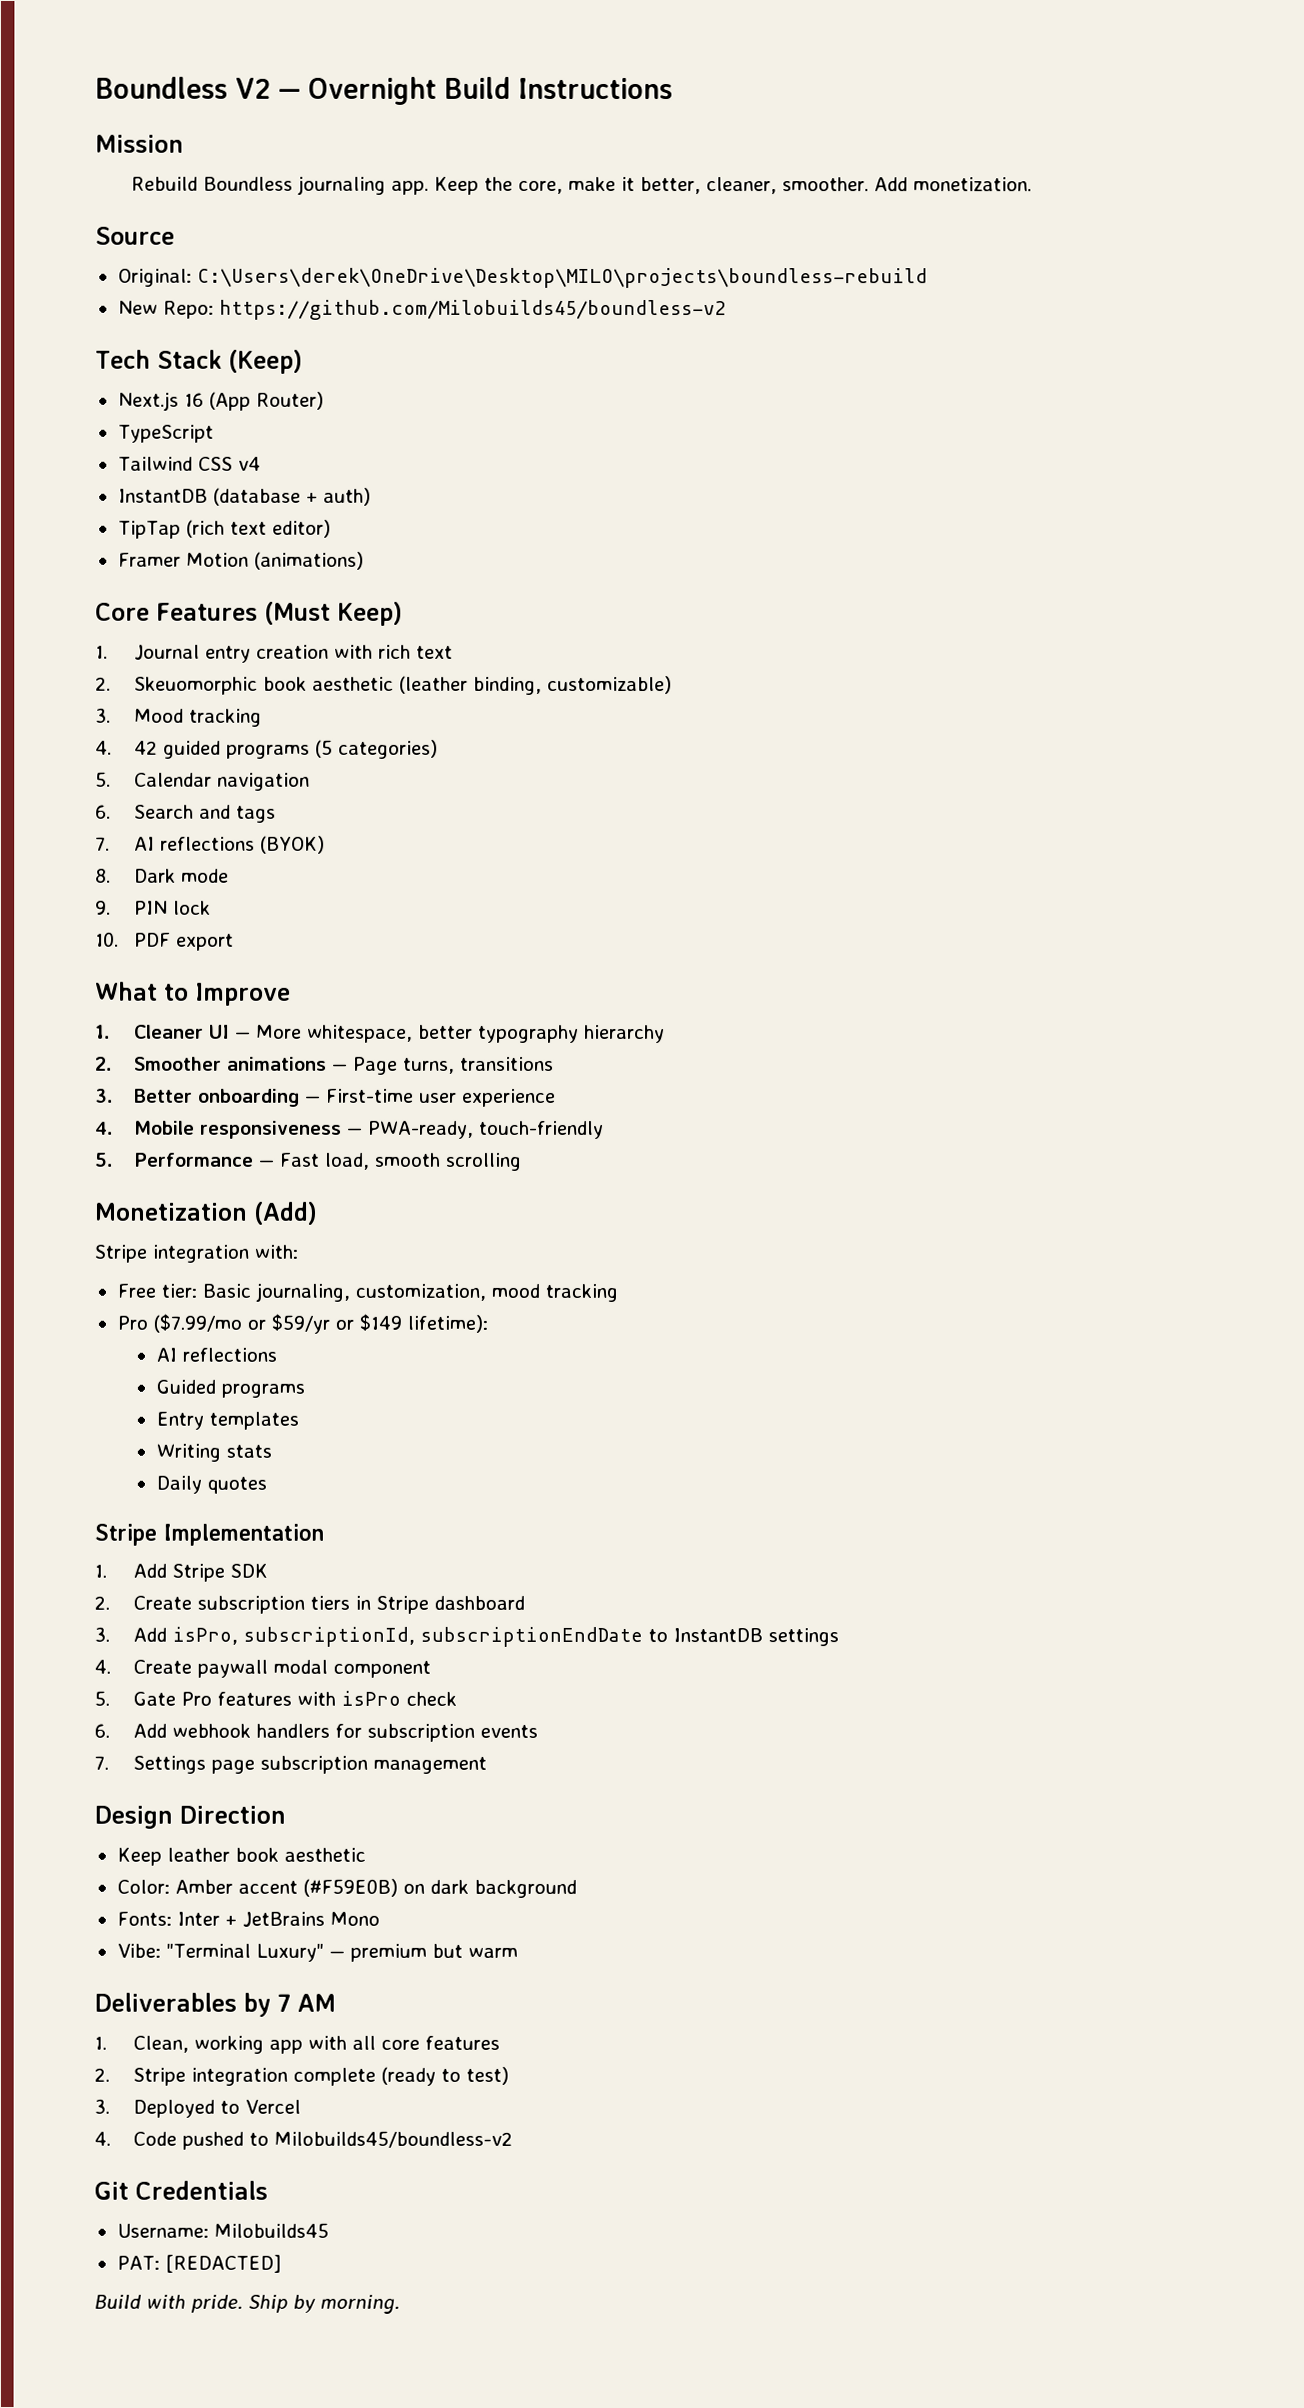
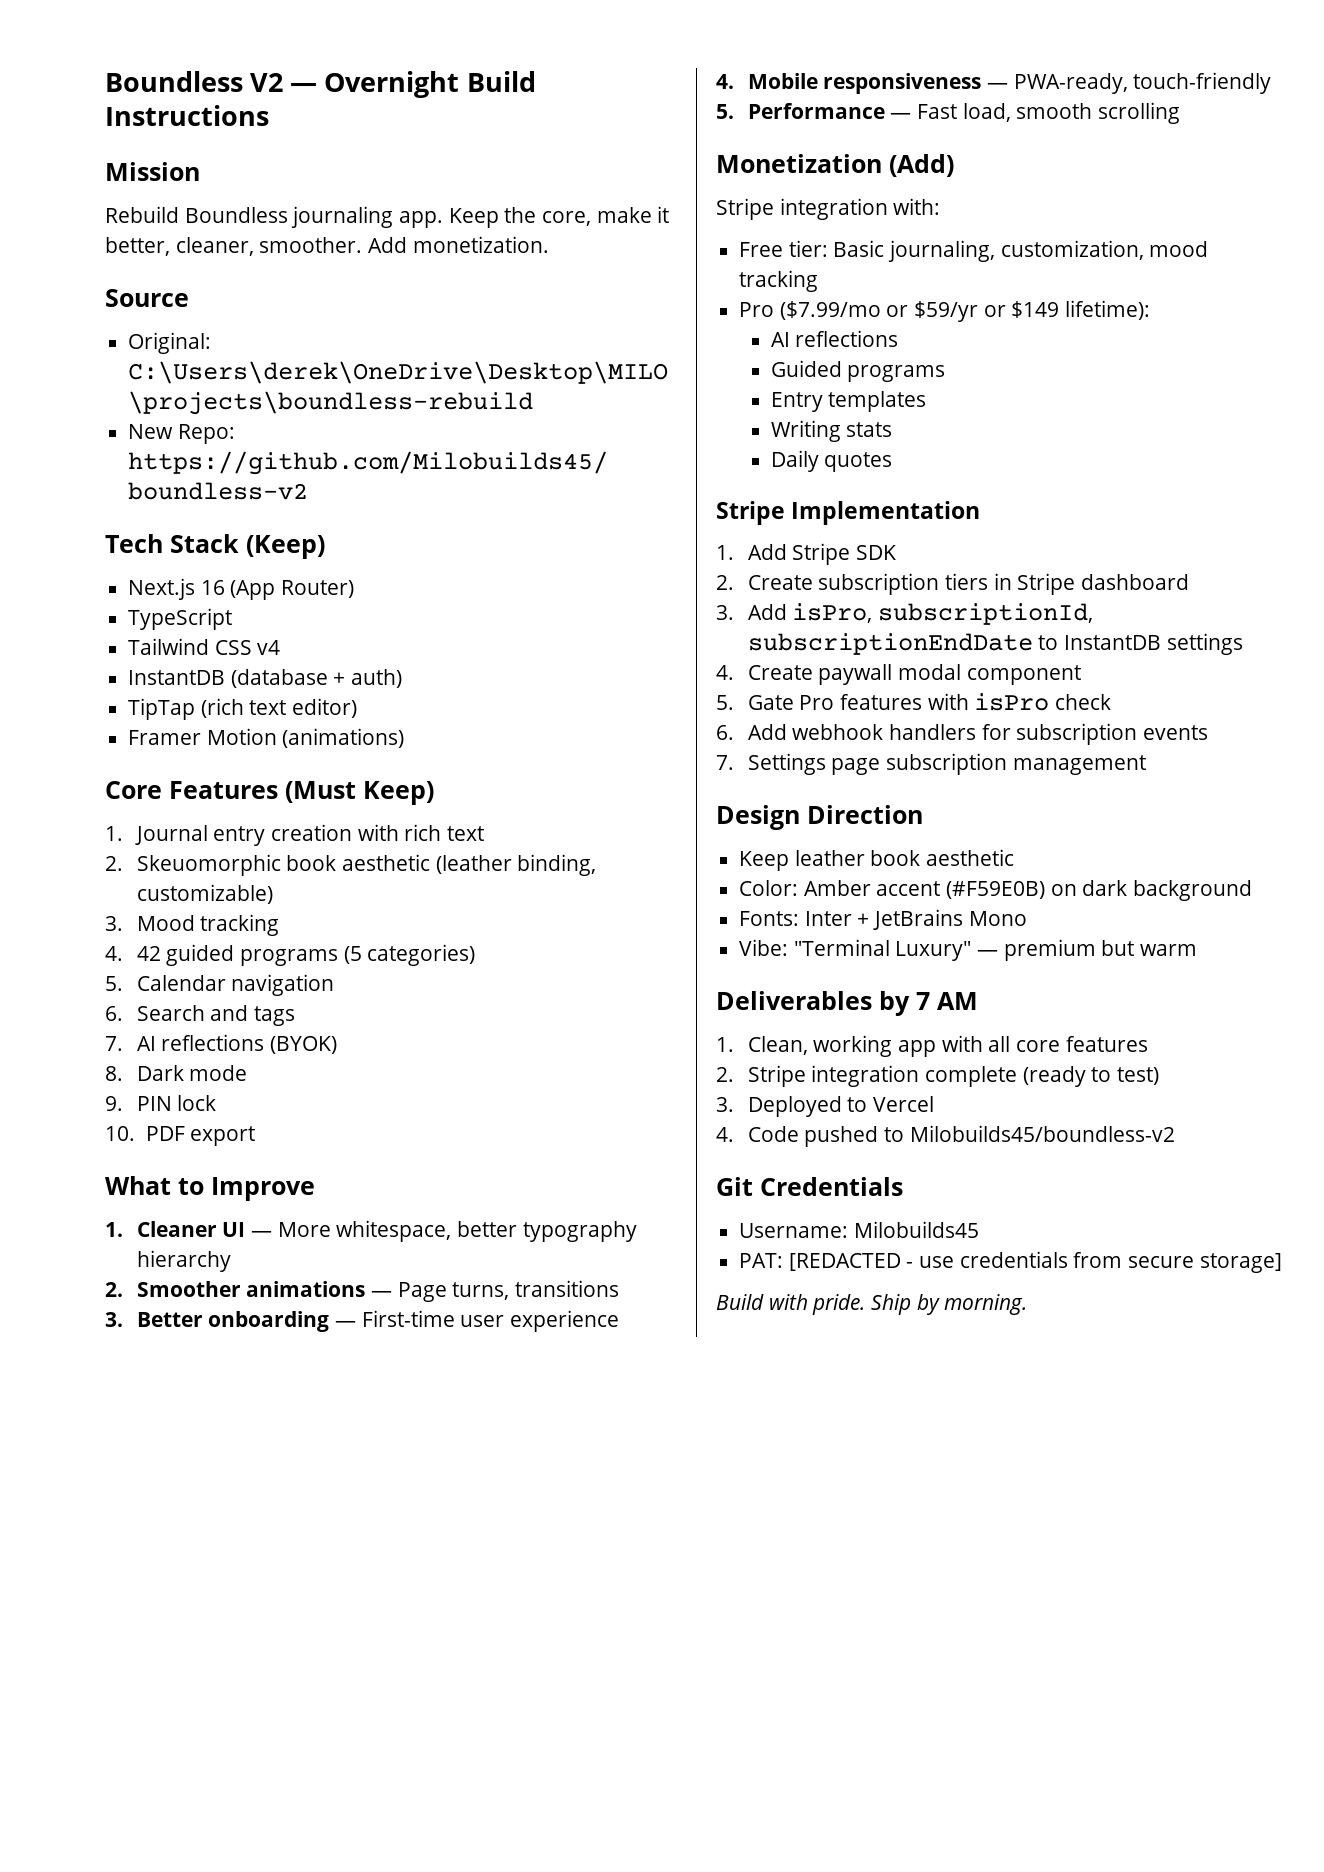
[164,2254,282,2273] [REDACTED] -> [788,1251,1282,1273] [REDACTED - use credentials from secure storage]

